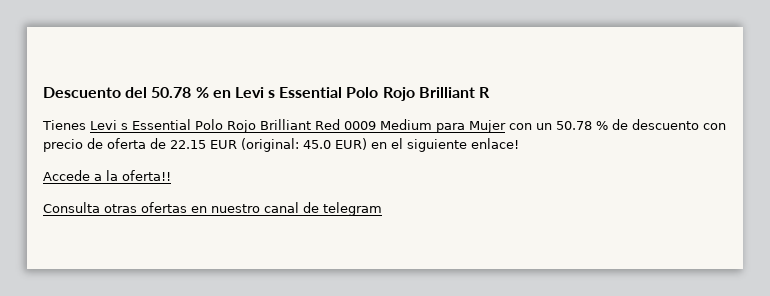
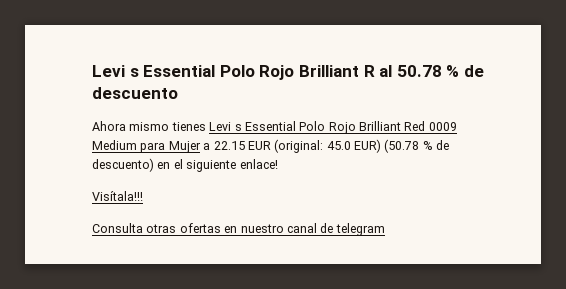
[43,87,231,98] Descuento del 50.78 % en -> (92, 71) none
[42,120,86,130] // Tienes -> [379,65,484,77] [92,87,178,99] [92,121,206,131] al 50.78 % de descuento // Ahora mismo tienes
[509,119,726,130] [43,138,166,152] con un 50.78 % de descuento con precio de oferta de -> [203,143,211,150] a
(367, 144) none -> [384,139,450,153] [92,158,154,172] (50.78 % de descuento)
[43,170,171,181] Accede a la oferta!! -> [92,191,143,201] Visítala!!!

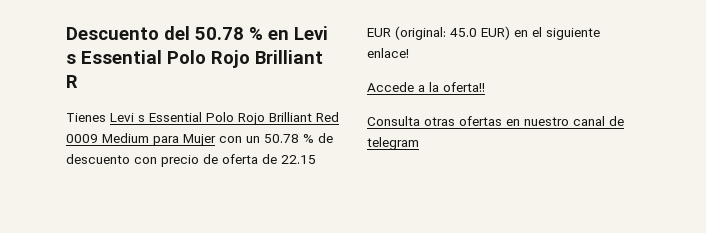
(92, 71) none -> [66,26,289,40] Descuento del 50.78 % en
[379,65,484,77] [92,87,178,99] [92,121,206,131] al 50.78 % de descuento // Ahora mismo tienes -> [66,113,106,122] // Tienes
[203,143,211,150] a -> [219,133,333,143] [66,154,277,167] con un 50.78 % de descuento con precio de oferta de
[384,139,450,153] [92,158,154,172] (50.78 % de descuento) -> (510, 33) none
[92,191,143,201] Visítala!!! -> [367,82,485,92] Accede a la oferta!!

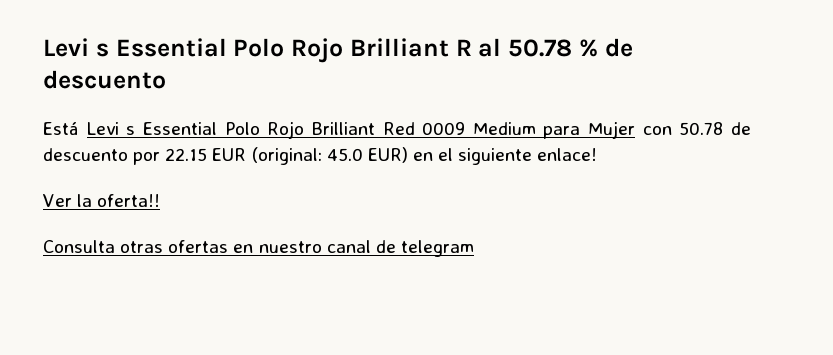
[66,26,289,40] Descuento del 50.78 % en -> (43, 47) none
[66,113,106,122] // Tienes -> [478,38,633,57] [43,70,166,89] [43,122,79,135] al 50.78 % de descuento // Está
[246,133,333,143] [66,154,277,167] un 50.78 % de descuento con precio de oferta de -> [679,122,751,135] [43,148,161,165] 50.78 de descuento por
[367,82,425,92] Accede a -> [43,194,72,207] Ver

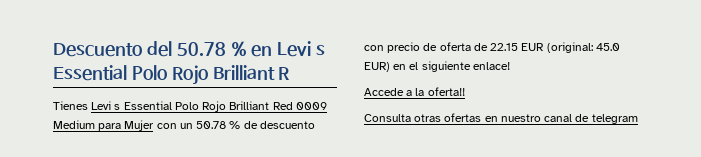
(43, 47) none -> [53,41,273,57] Descuento del 50.78 % en
[478,38,633,57] [43,70,166,89] [43,122,79,135] al 50.78 % de descuento // Está -> [53,101,88,110] // Tienes
[679,122,751,135] [43,148,161,165] 50.78 de descuento por -> [179,121,315,129] [364,42,488,53] un 50.78 % de descuento con precio de oferta de
[43,194,72,207] Ver -> [364,88,413,96] Accede a

